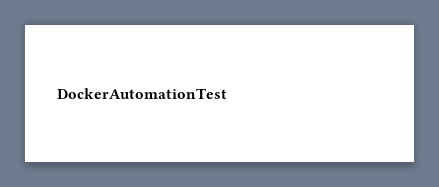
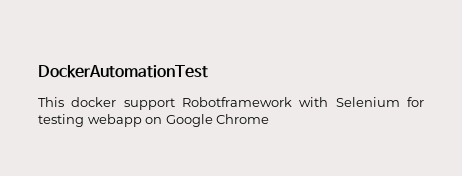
(227, 93) none -> [38,97,424,110] [38,114,270,127] // This docker support Robotframework with Selenium for testing webapp on Google Chrome

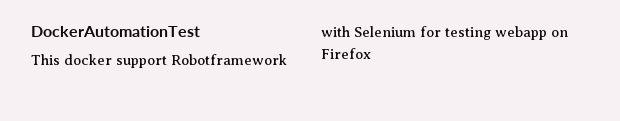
[165,114,270,127] Google Chrome -> [321,48,371,59] Firefox

